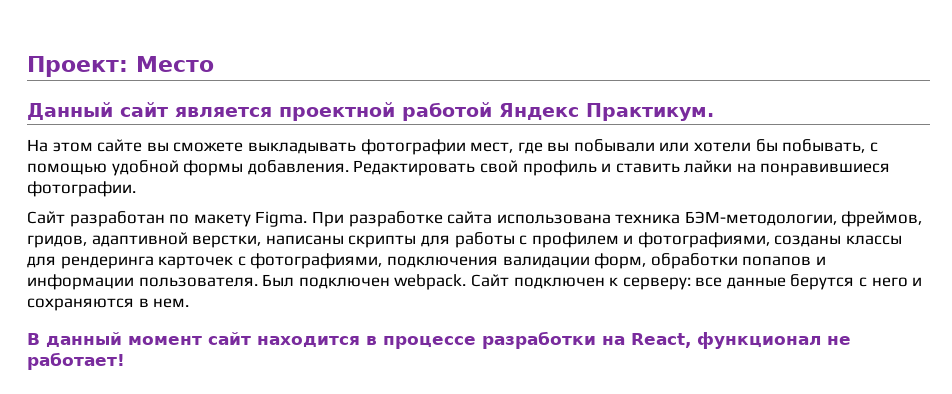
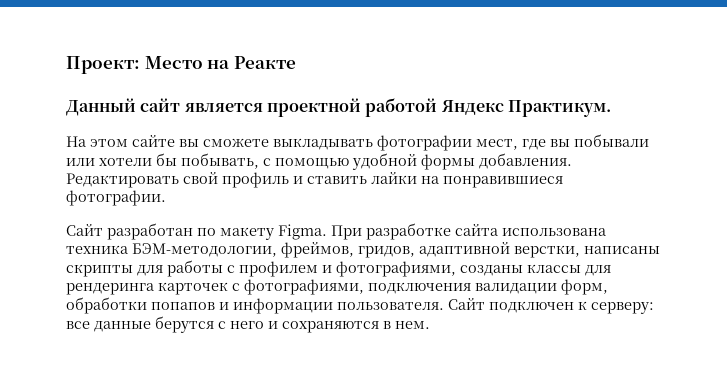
(214, 64) none -> [207,56,296,69] на Реакте
[262,274,467,290] Был подключен webpack. -> (444, 306) none
[27,331,851,349] [27,352,125,370] // В данный момент сайт находится в процессе разработки на React, функционал не работает! -> (430, 325) none

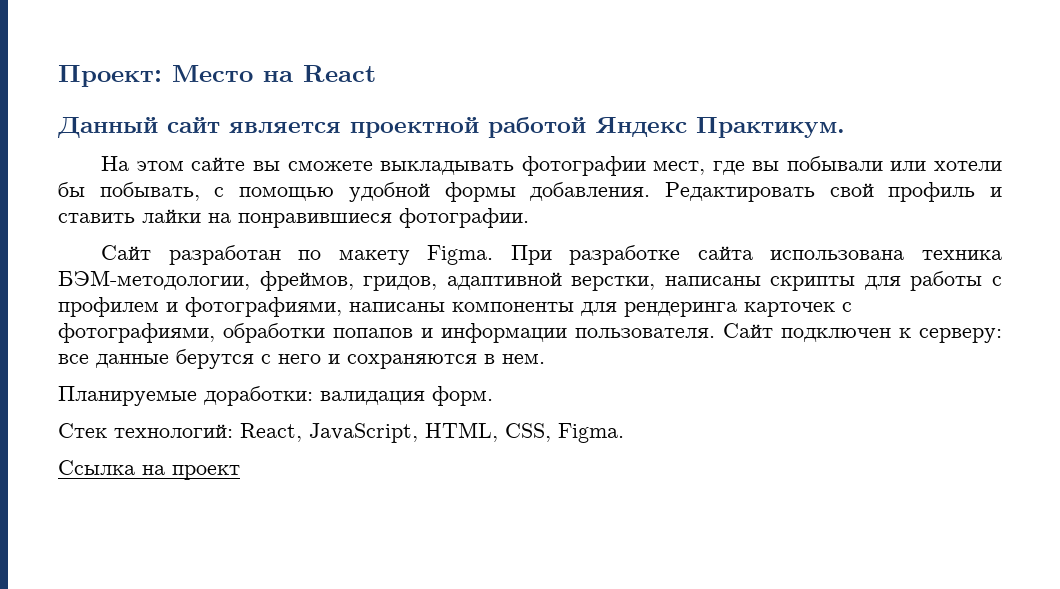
[233,56,296,69] Реакте -> [303,65,376,82] React
[460,264,581,276] созданы классы -> [349,302,574,312] написаны компоненты
[368,279,608,295] подключения валидации форм, -> (215, 333) none
(430, 325) none -> [58,386,493,406] [58,422,624,443] [58,460,240,480] // Планируемые доработки: валидация форм. // Стек технологий: React, JavaScript, HTML, CSS, Figma. // Ссылка на проект

